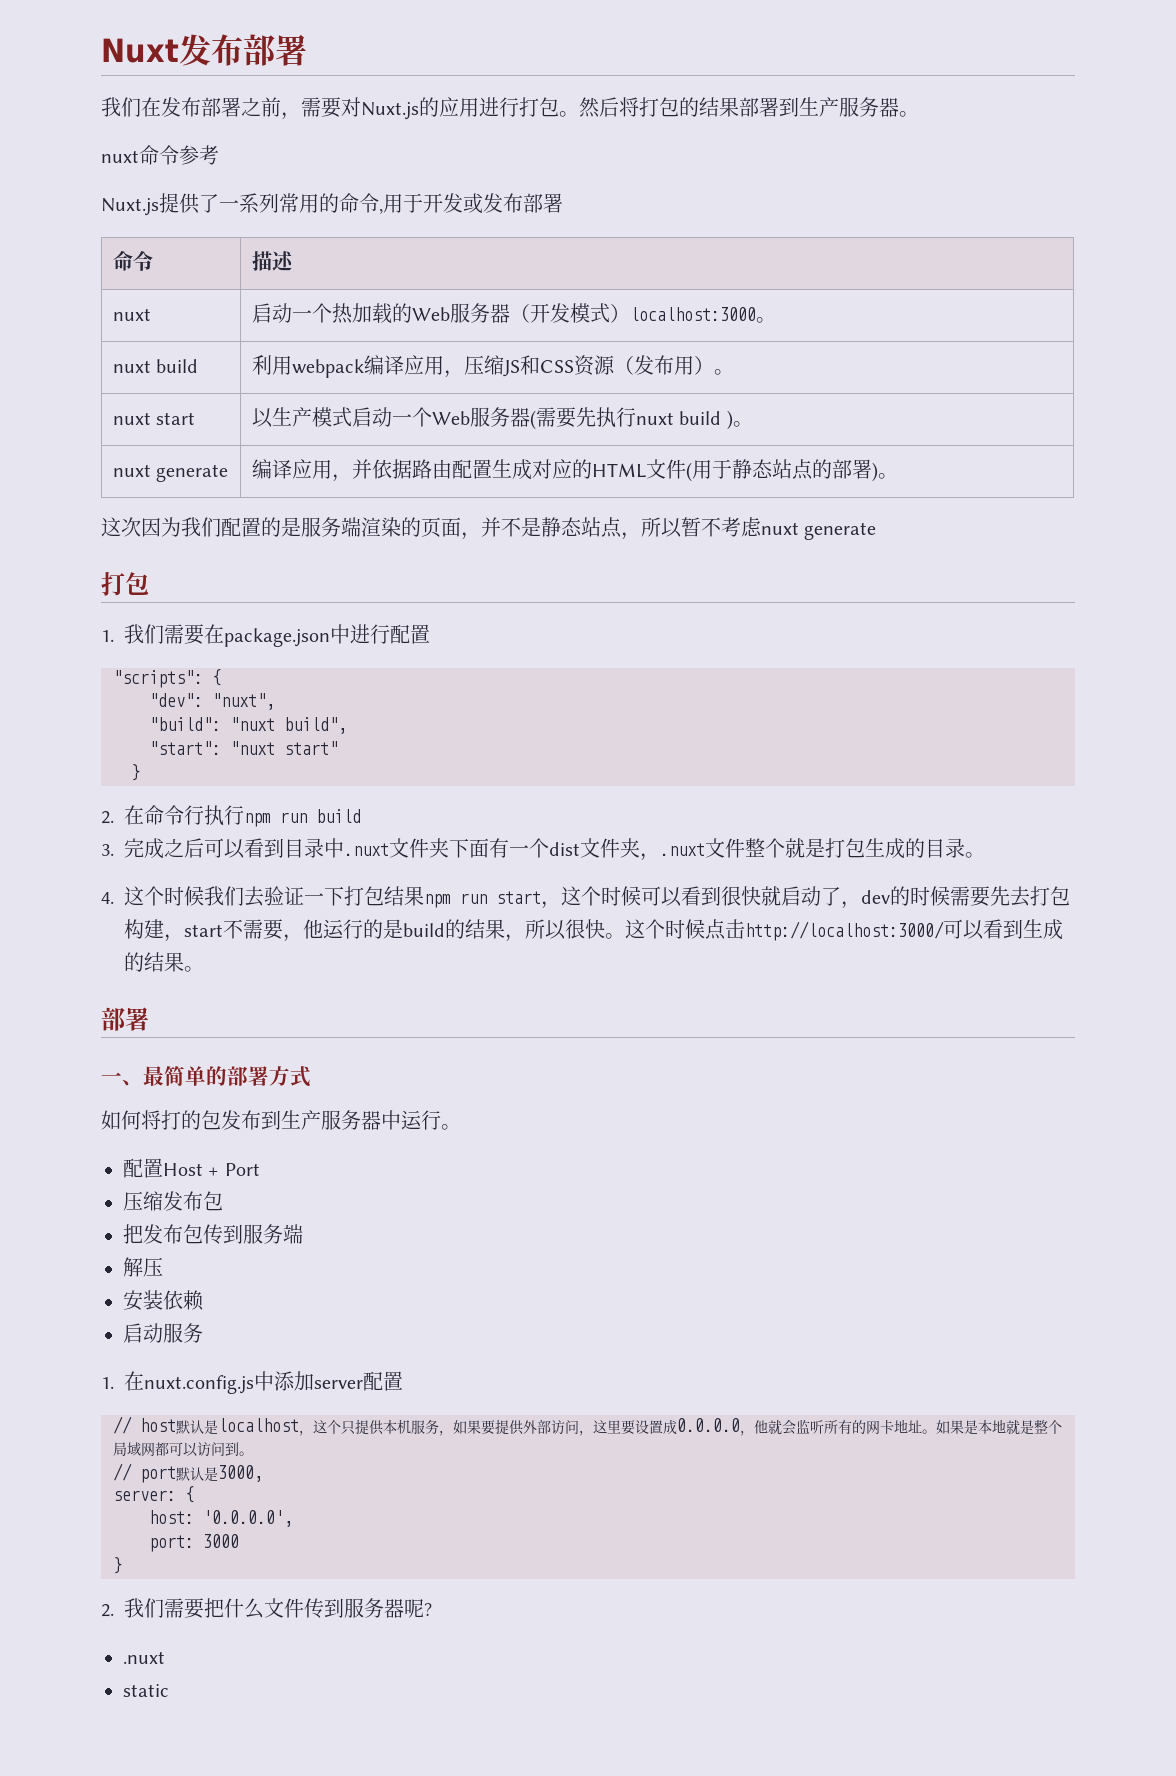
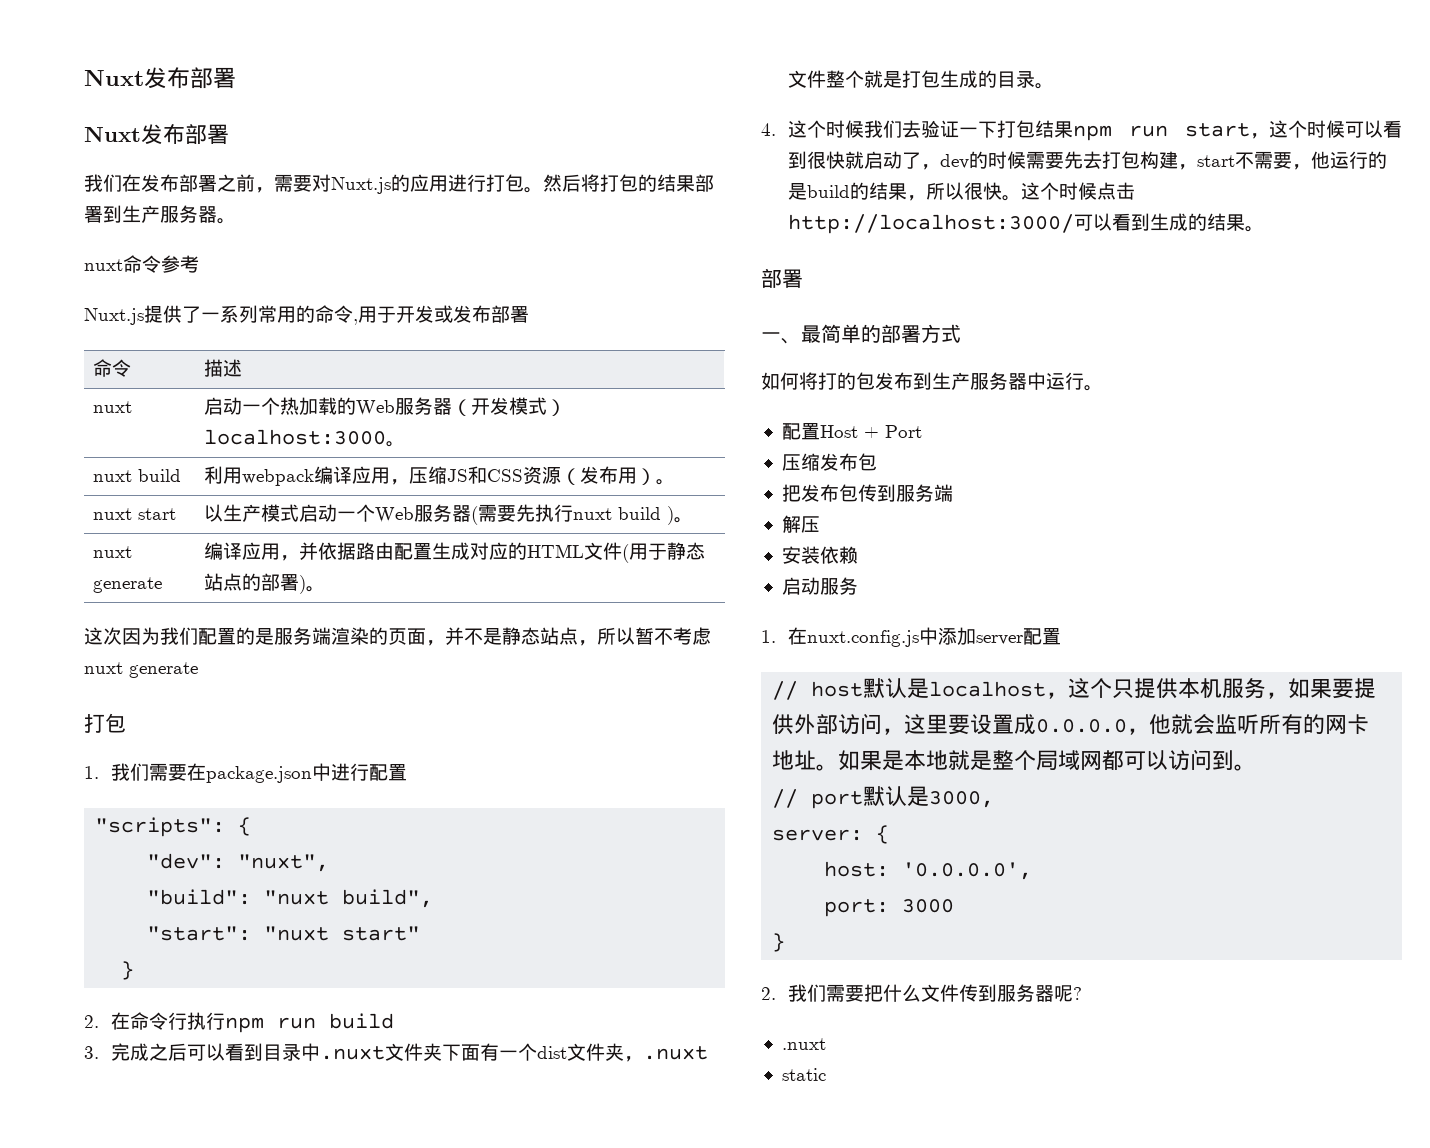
[101,34,307,66] Nuxt发布部署 -> [84,67,236,89] [84,124,229,144] Nuxt发布部署 // Nuxt发布部署

